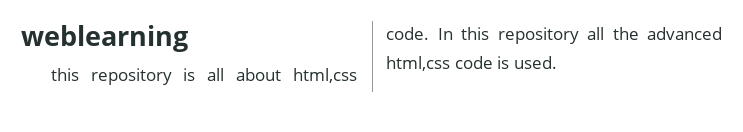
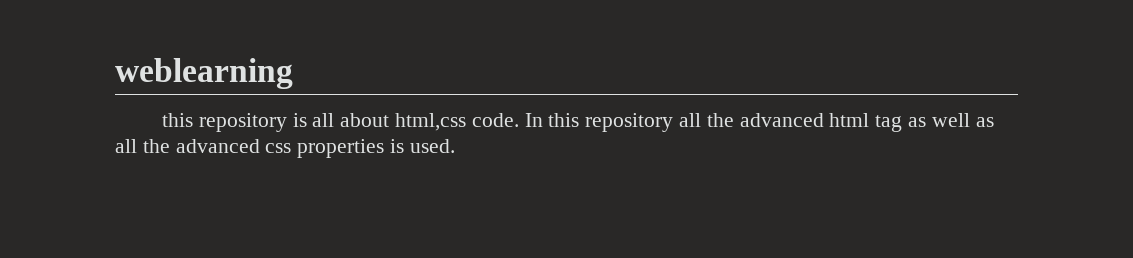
[386,56,493,71] html,css code -> [829,113,994,132] [115,139,385,158] html tag as well as all the advanced css properties

